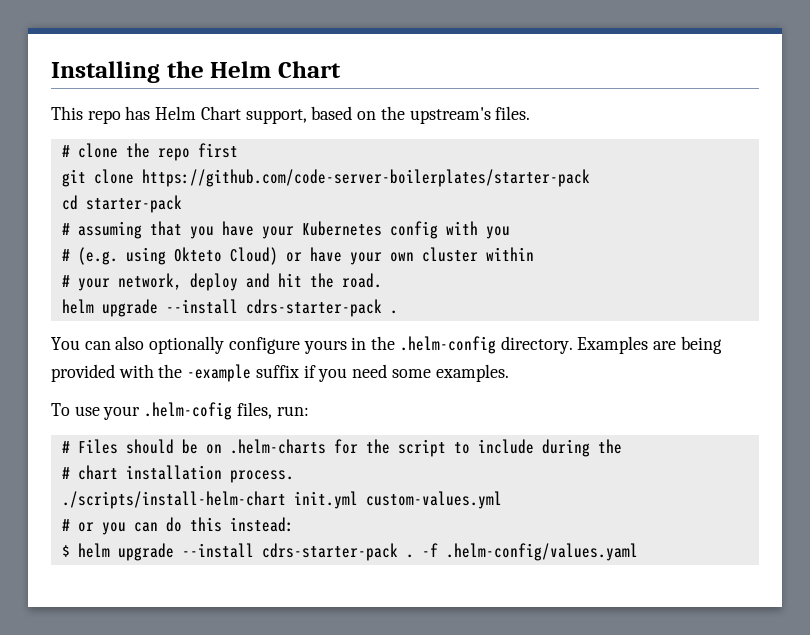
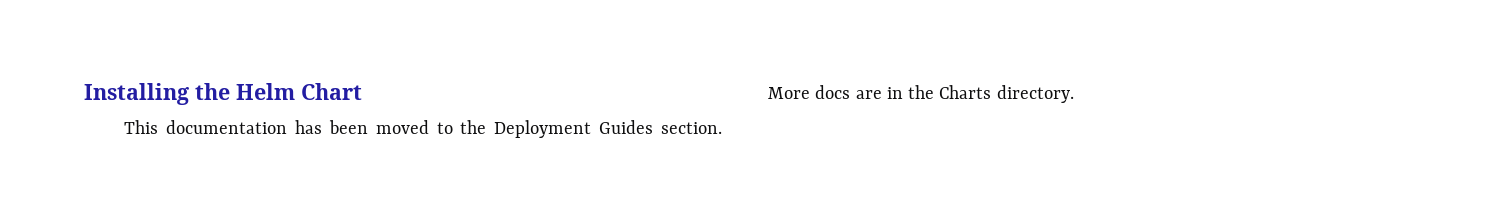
[87,106,531,124] [61,143,238,161] [61,169,590,187] [61,195,182,213] [61,221,510,239] [61,247,534,265] [61,273,382,291] [61,299,398,317] [51,336,722,354] [51,364,509,382] [51,402,309,420] [61,439,622,457] [61,465,294,483] [61,491,502,509] [61,517,294,535] [61,543,638,561] repo has Helm Chart support, based on the upstream's files. // # clone the repo first // git clone https://github.com/code-server-boilerplates/starter-pack // cd starter-pack // # assuming that you have your Kubernetes config with you // # (e.g. using Okteto Cloud) or have your own cluster within // # your network, deploy and hit the road. // helm upgrade --install cdrs-starter-pack . // You can also optionally configure yours in the .helm-config directory. Examples are being provided with the -example suffix if you need some examples. // To use your .helm-cofig files, run: // # Files should be on .helm-charts for the script to include during the // # chart installation process. // ./scripts/install-helm-chart init.yml custom-values.yml // # or you can do this instead: // $ helm upgrade --install cdrs-starter-pack . -f .helm-config/values.yaml -> [166,120,723,138] [768,85,1074,103] documentation has been moved to the Deployment Guides section. More docs are in the Charts directory.

